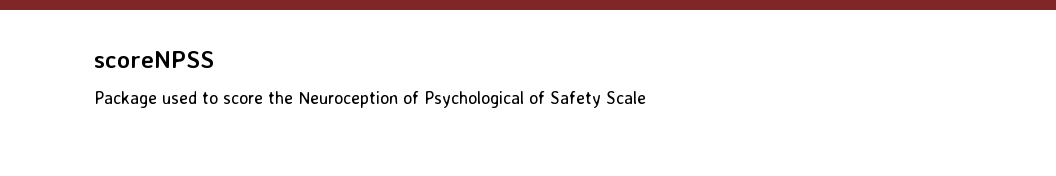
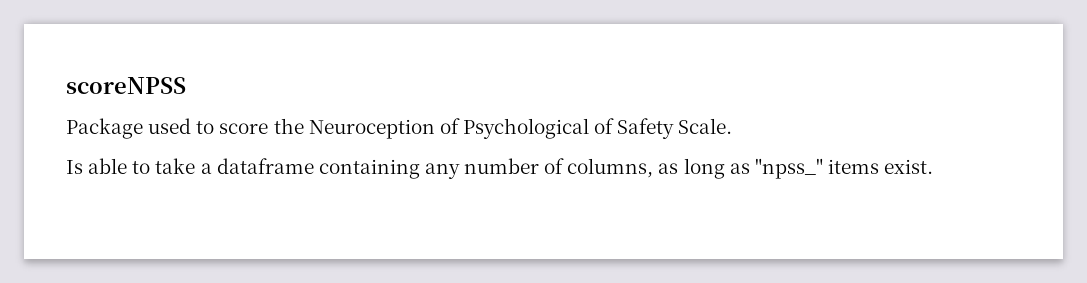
[606,91,646,104] Scale -> [678,118,733,134] [66,158,934,179] Scale. // Is able to take a dataframe containing any number of columns, as long as "npss_" items exist.

